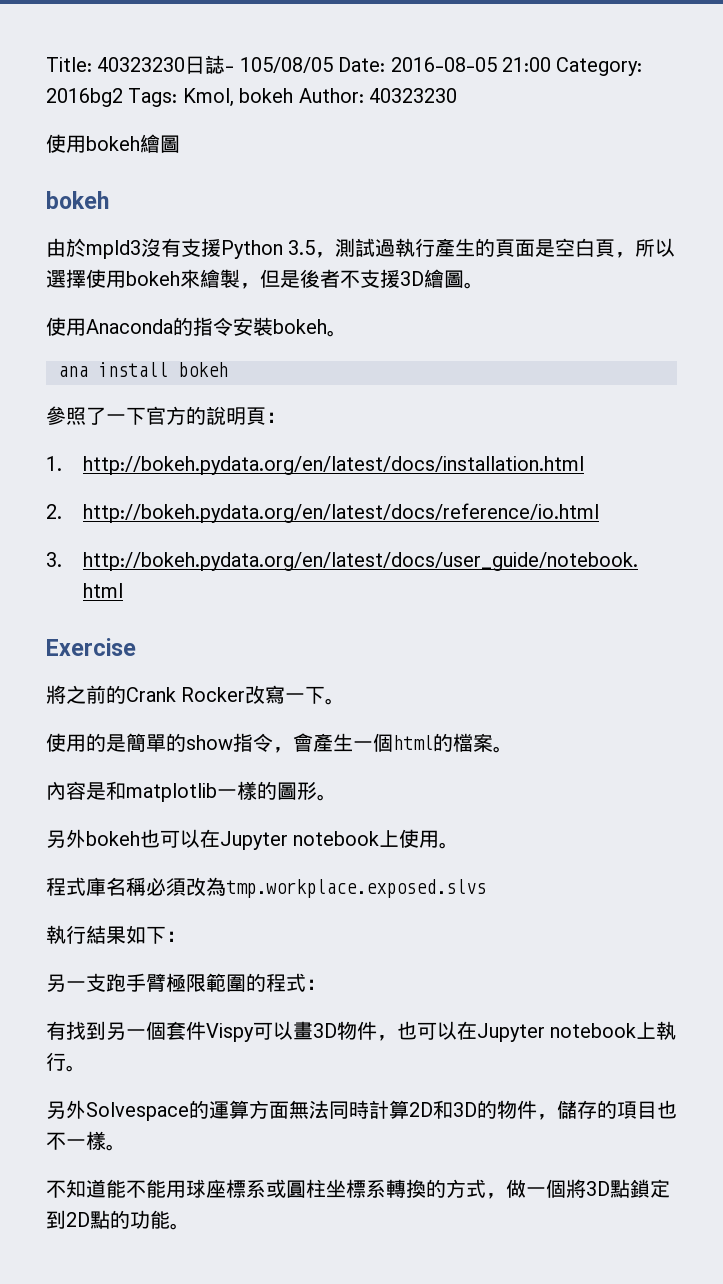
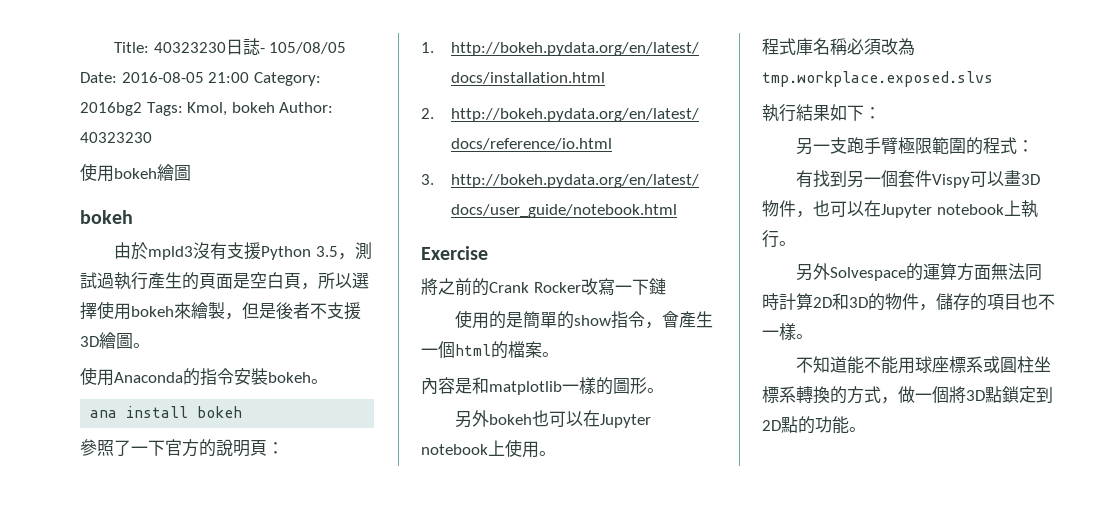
[325,698,346,705] 。 -> [648,278,666,295] 鏈

